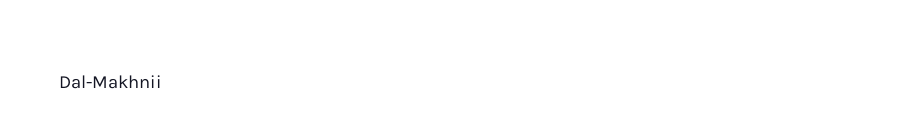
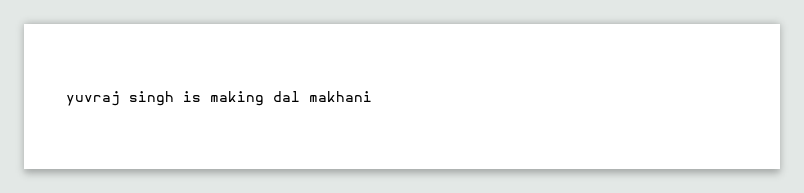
[59,75,162,89] Dal-Makhnii -> [66,91,372,106] yuvraj singh is making dal makhani

